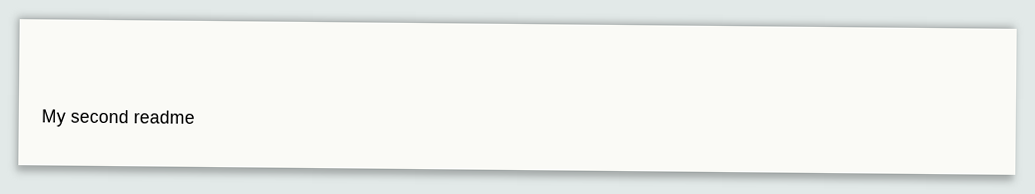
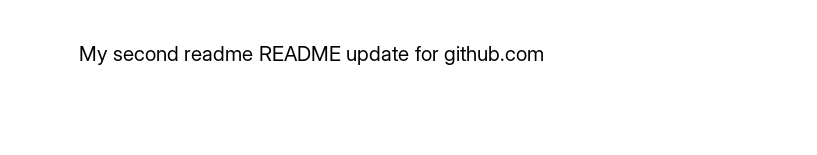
(195, 117) none -> [258,46,545,65] README update for github.com

